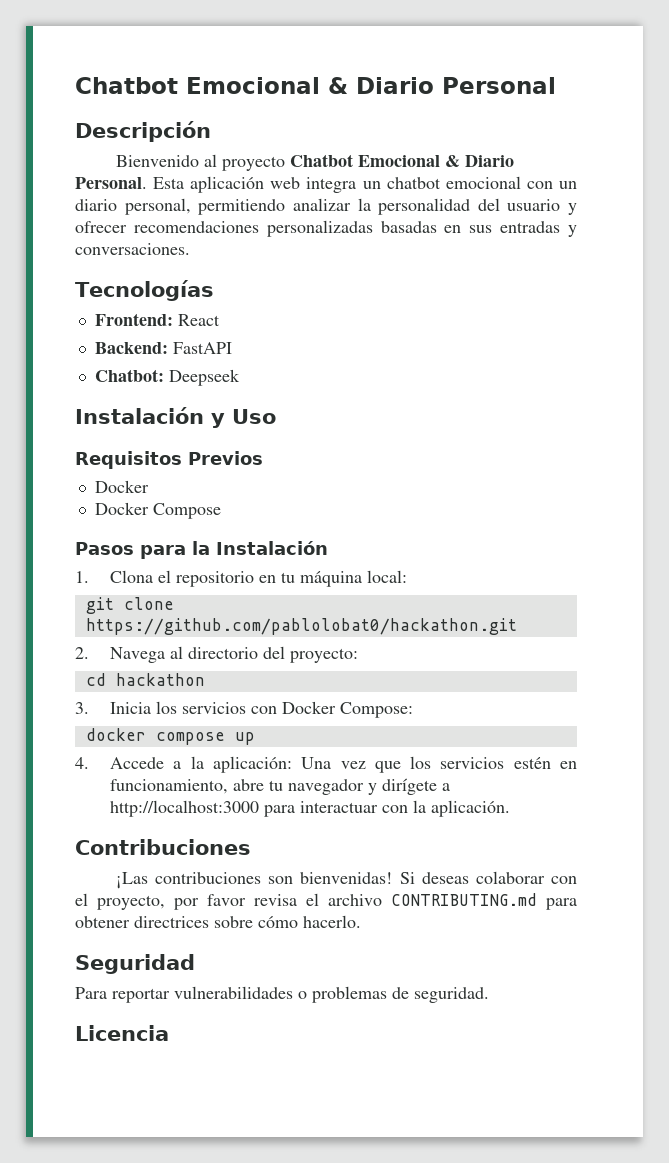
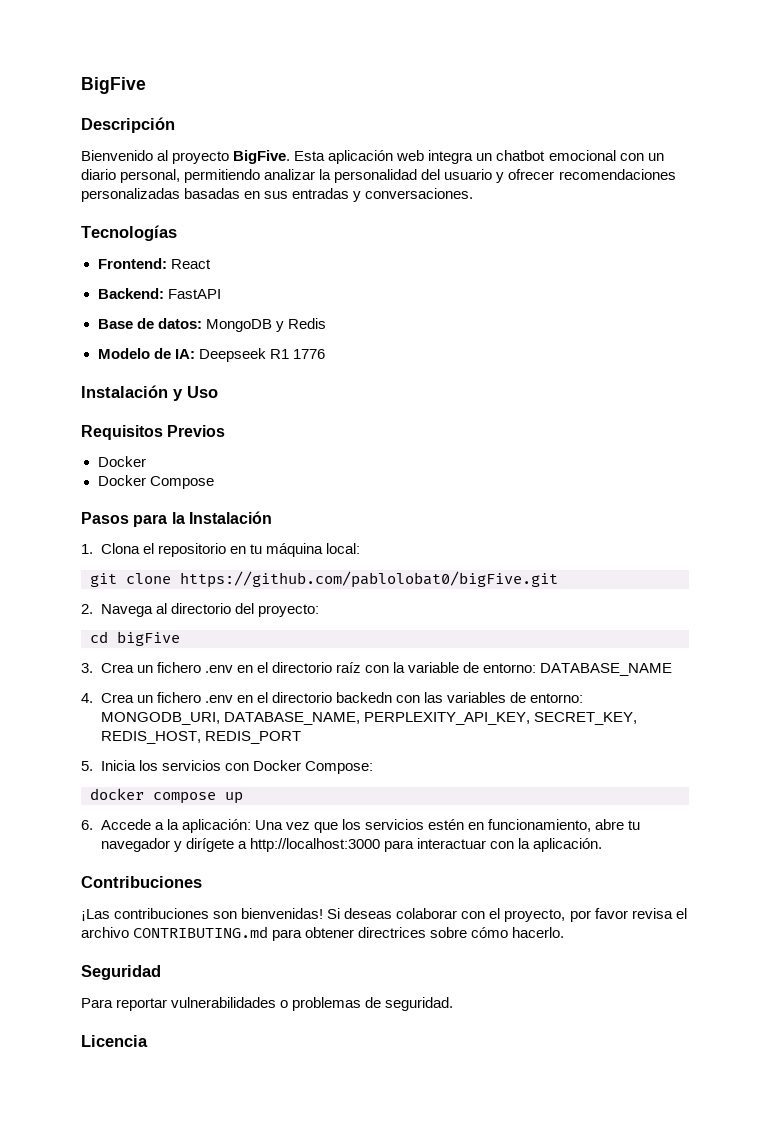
[75,77,556,94] Chatbot Emocional & Diario Personal -> [81,77,146,94] BigFive
[290,154,515,167] [75,177,147,189] Chatbot Emocional & Diario Personal. -> [233,150,291,164] BigFive.
[94,369,164,382] Chatbot: -> [97,318,326,332] [97,348,195,359] Base de datos: MongoDB y Redis // Modelo de IA:
(240, 377) none -> [269,349,325,359] R1 1776
[85,618,517,635] https://github.com/pablolobat0/hackathon.git -> [180,571,558,588] https://github.com/pablolobat0/bigFive.git
[115,673,205,686] [75,702,89,714] hackathon // 3. -> [117,631,180,646] [81,662,673,676] [81,692,584,703] [100,712,637,725] [100,731,301,744] [81,761,93,771] bigFive // 3. Crea un fichero .env en el directorio raíz con la variable de entorno: DATABASE_NAME // 4. Crea un fichero .env en el directorio backedn con las variables de entorno: MONGODB_URI, DATABASE_NAME, PERPLEXITY_API_KEY, SECRET_KEY, REDIS_HOST, REDIS_PORT // 5.
[75,757,89,769] 4. -> [81,820,93,830] 6.

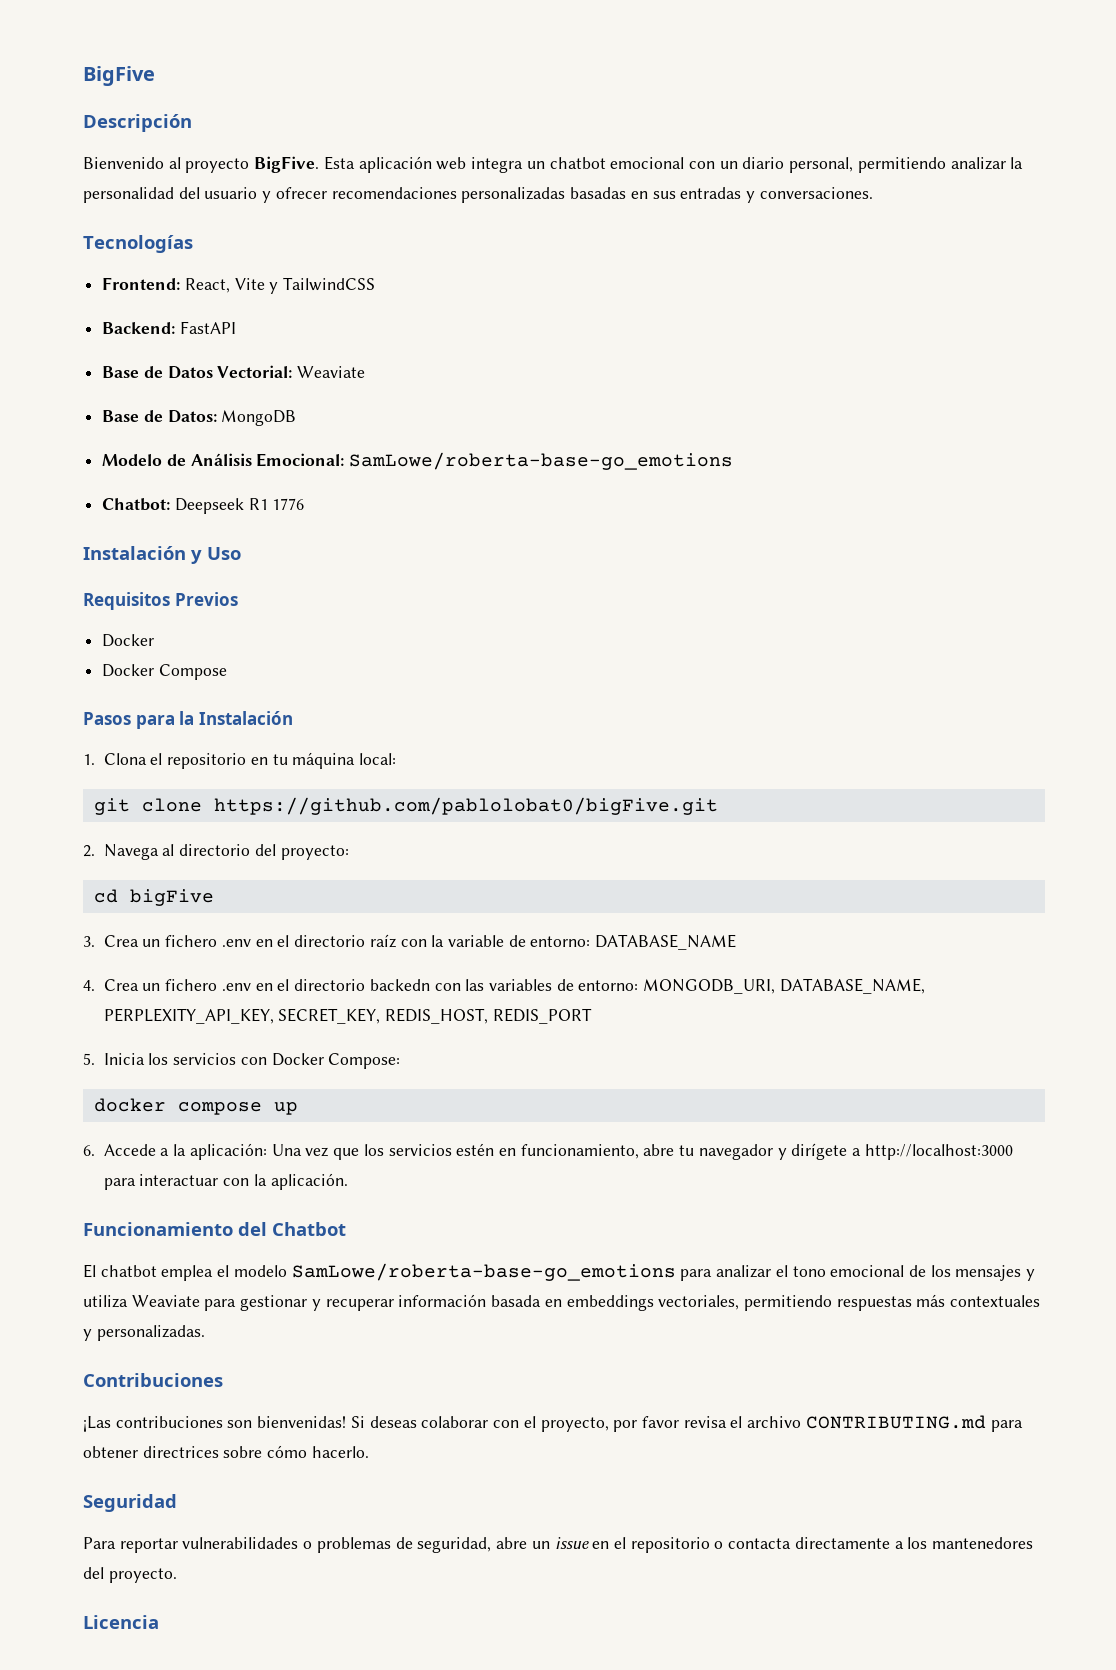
[170,259,211,269] React -> [184,277,376,294] React, Vite y TailwindCSS
[157,318,202,329] datos: -> [167,365,366,379] [102,410,217,423] Datos Vectorial: Weaviate // Base de Datos:
[275,318,326,332] y Redis -> (297, 418) none
[174,349,195,359] IA: -> [190,452,734,470] [102,498,171,511] Análisis Emocional: SamLowe/roberta-base-go_emotions // Chatbot:
(602, 845) none -> [83,1222,346,1236] [83,1263,1036,1281] [83,1294,1041,1311] [83,1325,205,1341] // Funcionamiento del Chatbot // El chatbot emplea el modelo SamLowe/roberta-base-go_emotions para analizar el tono emocional de los mensajes y utiliza Weaviate para gestionar y recuperar información basada en embeddings vectoriales, permitiendo respuestas más contextuales y personalizadas.
[385,997,454,1011] seguridad. -> [417,1537,1034,1553] [83,1567,177,1583] seguridad, abre un issue en el repositorio o contacta directamente a los mantenedores del proyecto.

